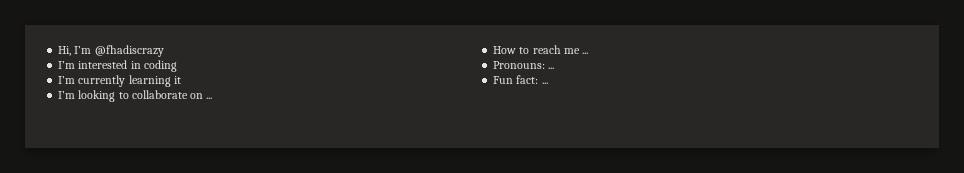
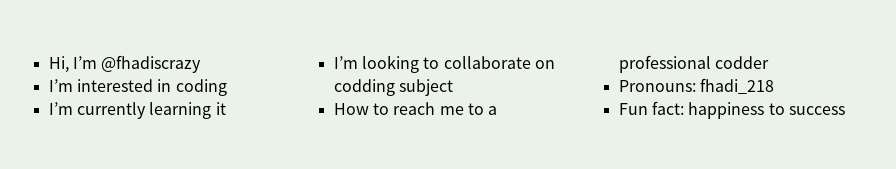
[206,97,213,99] ... -> [333,79,453,96] codding subject
[582,52,589,54] ... -> [467,103,498,115] [618,55,769,73] to a professional codder
[548,67,555,69] ... -> [699,78,774,94] fhadi_218
[541,82,548,84] ... -> [688,102,845,119] happiness to success

